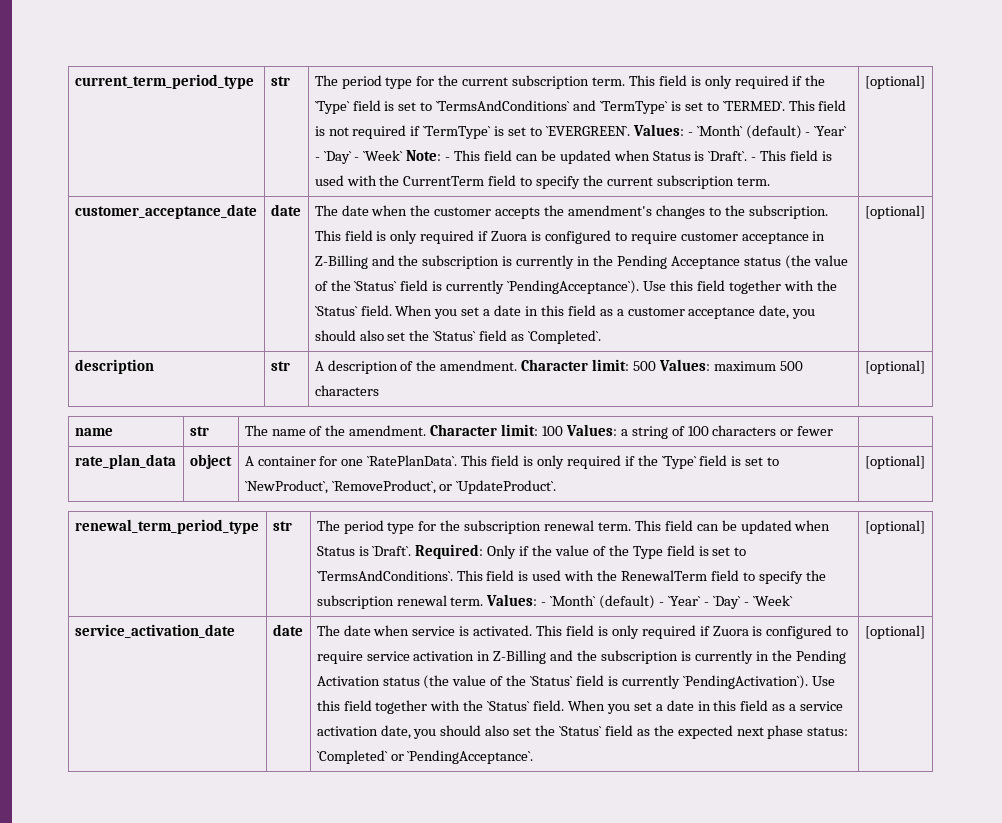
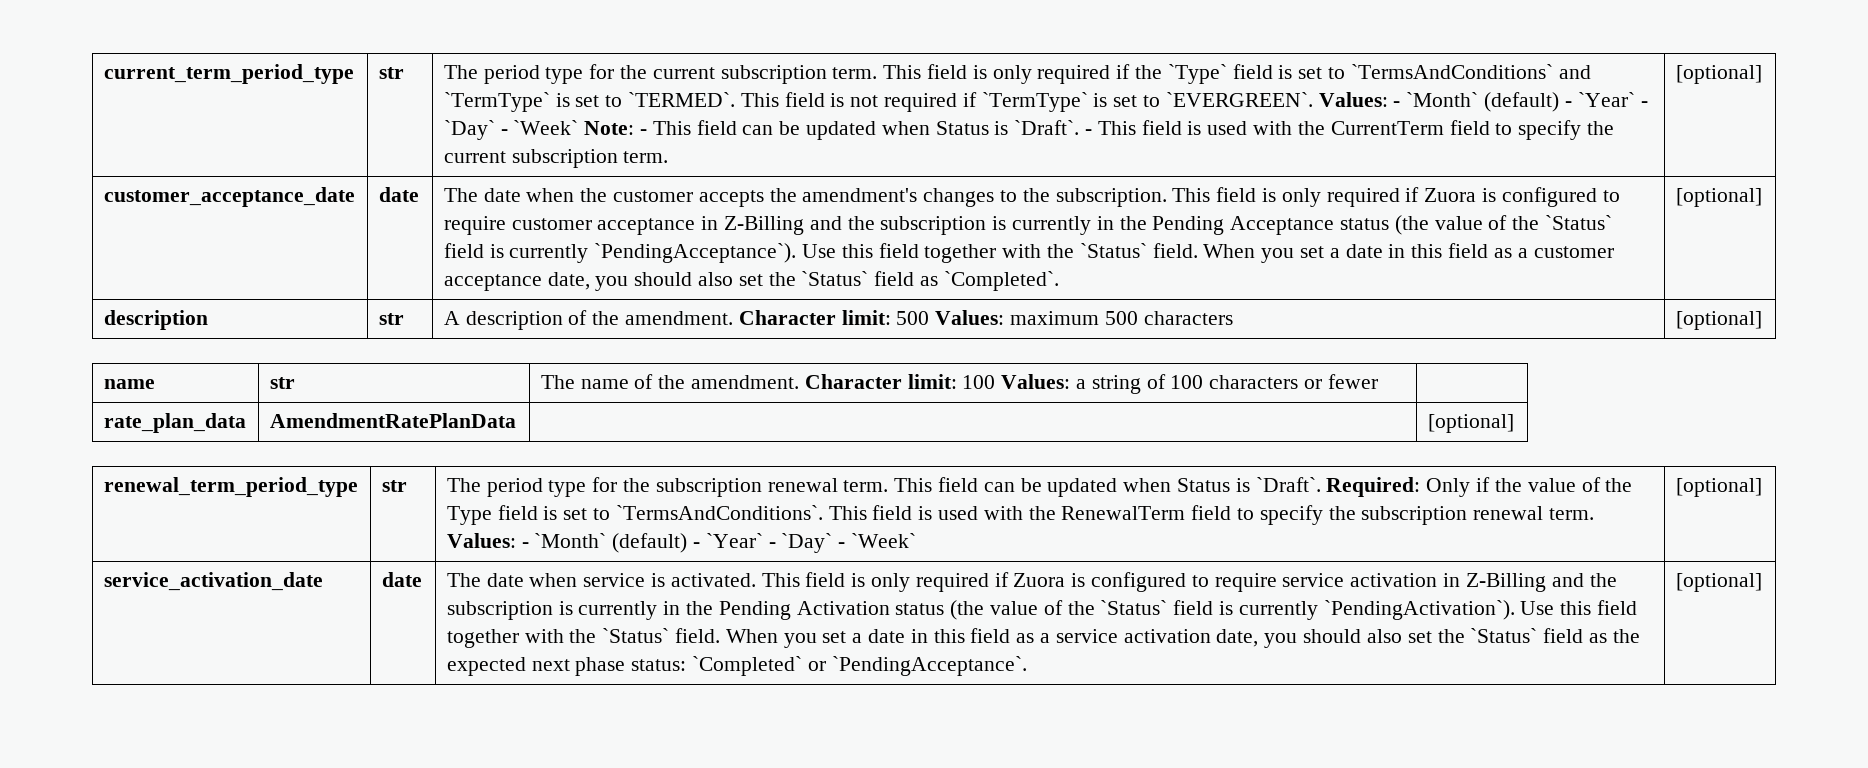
[189,454,232,469] [244,455,780,469] [244,480,557,494] object | A container for one `RatePlanData`. This field is only required if the `Type` field is set to `NewProduct`, `RemoveProduct`, or `UpdateProduct`. -> [269,413,516,428] AmendmentRatePlanData |

